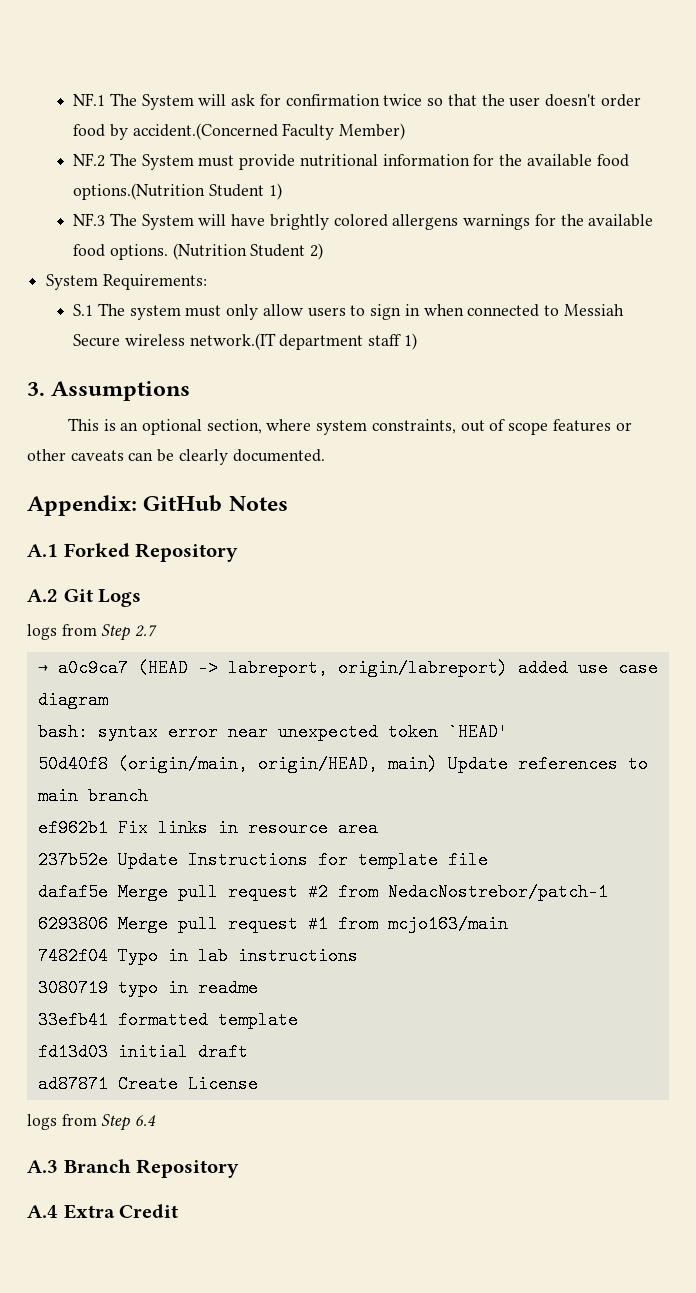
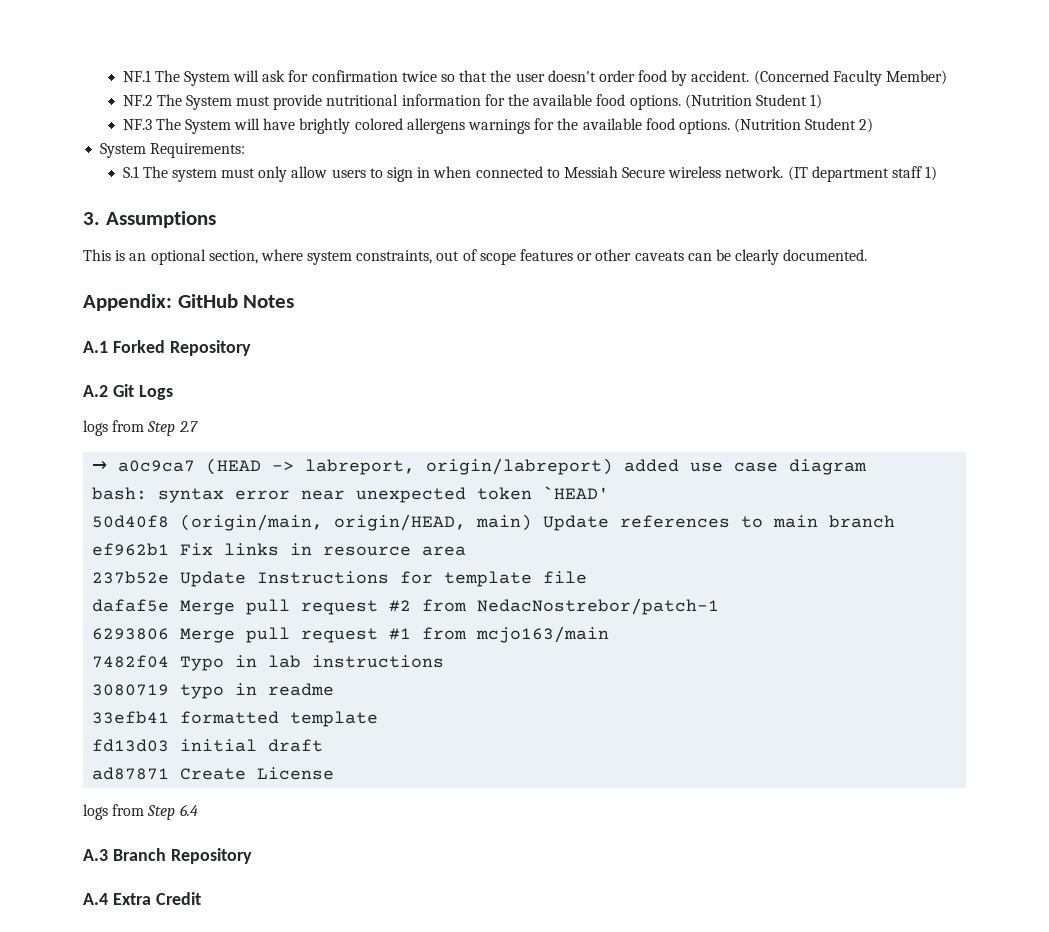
[132,123,278,140] accident.(Concerned -> [691,70,829,85] accident. (Concerned
[73,183,206,200] options.(Nutrition -> [629,94,752,110] options. (Nutrition
[189,333,276,350] network.(IT -> [725,166,808,181] network. (IT

